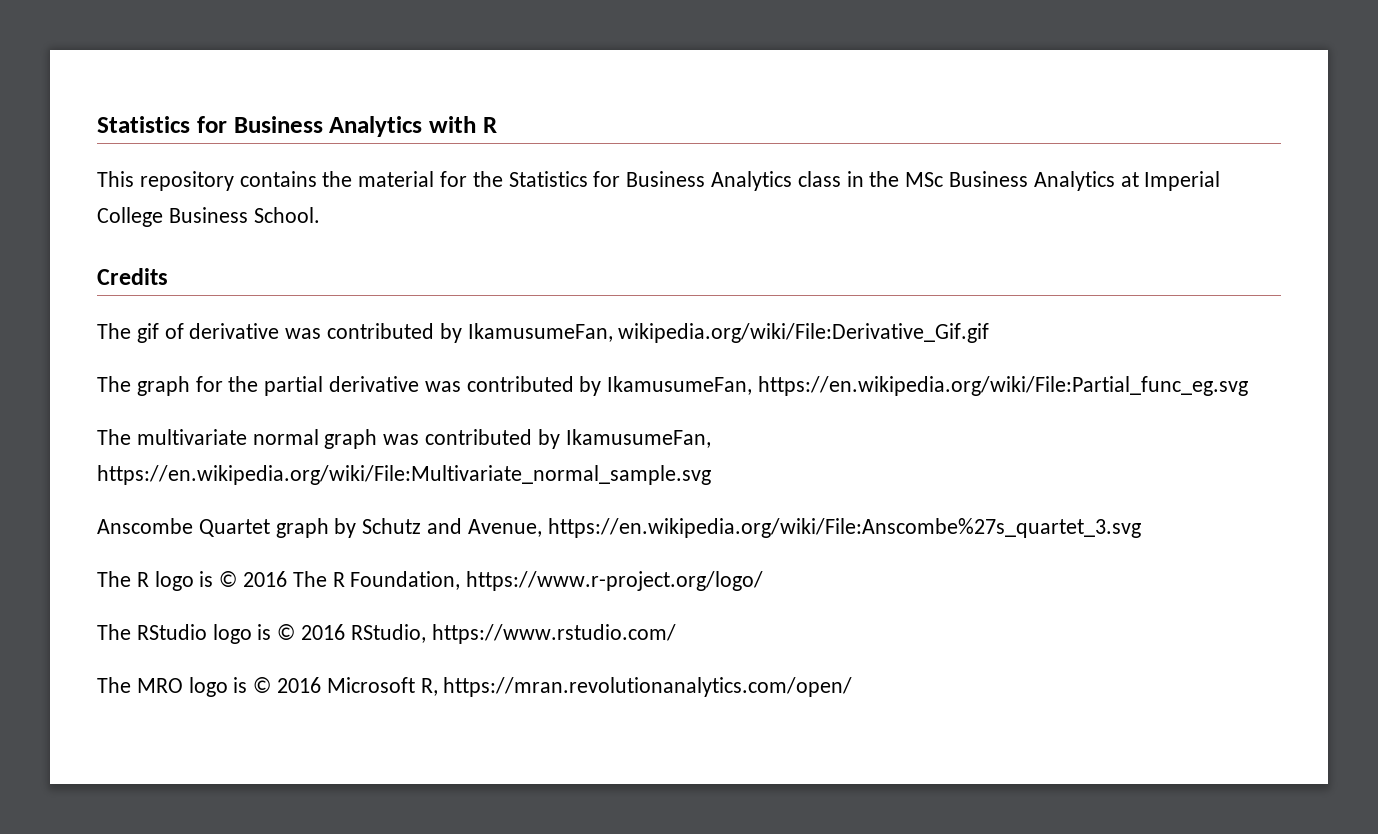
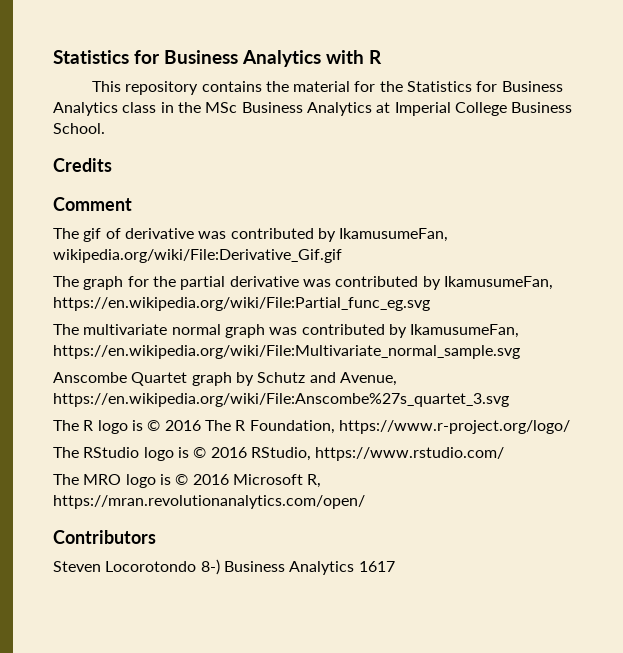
(168, 276) none -> [53,197,132,211] // Comment
(853, 687) none -> [53,530,156,544] [53,559,395,575] // Contributors // Steven Locorotondo 8-) Business Analytics 1617

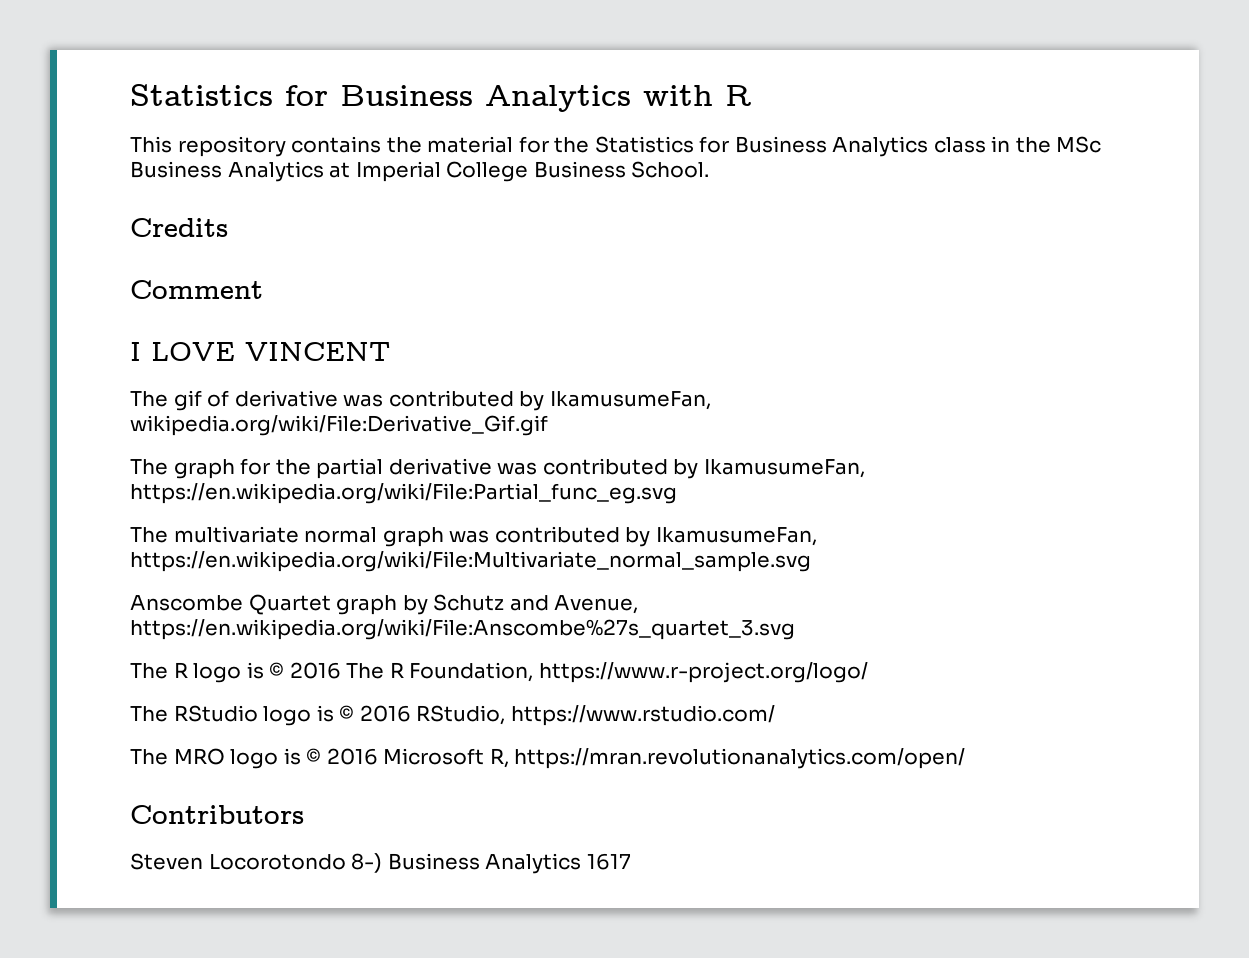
(132, 204) none -> [130,342,390,361] // I LOVE VINCENT

